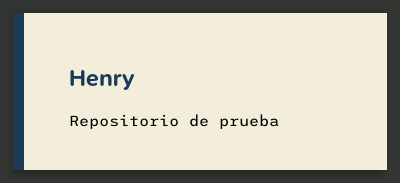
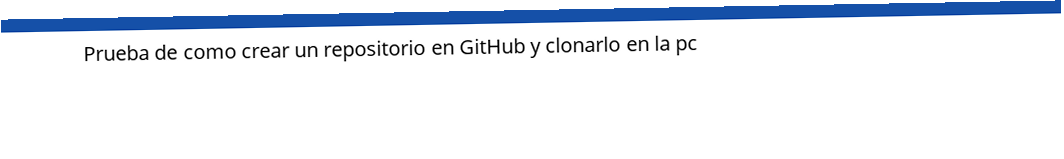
[69,70,135,90] [69,114,279,129] Henry // Repositorio de prueba -> [83,35,699,62] Prueba de como crear un repositorio en GitHub y clonarlo en la pc

